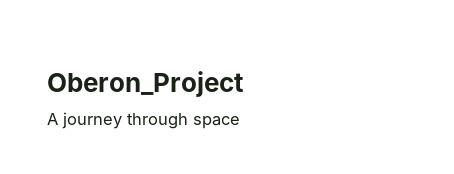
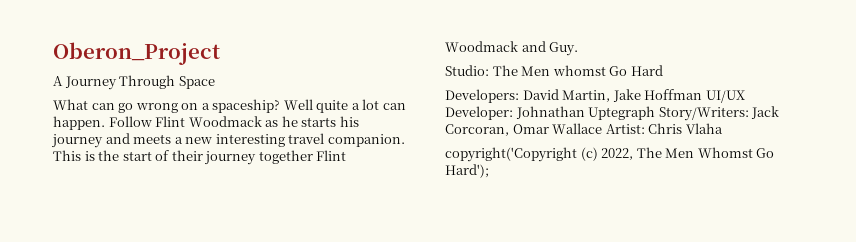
[62,112,240,129] journey through space -> [64,75,215,90] [53,99,406,113] [53,116,359,130] [51,133,405,148] [53,150,347,165] [445,41,579,56] [445,65,663,76] [445,89,745,103] [445,106,780,121] [445,123,723,136] [445,147,775,162] [445,164,489,178] Journey Through Space // What can go wrong on a spaceship? Well quite a lot can happen. Follow Flint Woodmack as he starts his journey and meets a new interesting travel companion. This is the start of their journey together Flint Woodmack and Guy. // Studio: The Men whomst Go Hard // Developers: David Martin, Jake Hoffman UI/UX Developer: Johnathan Uptegraph Story/Writers: Jack Corcoran, Omar Wallace Artist: Chris Vlaha // copyright('Copyright (c) 2022, The Men Whomst Go Hard');

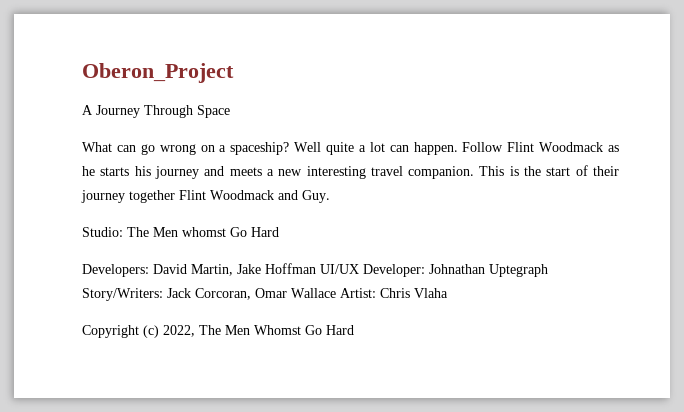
[445,147,577,162] copyright('Copyright -> [82,325,139,338] Copyright
[445,164,489,178] Hard'); -> [326,325,354,335] Hard

